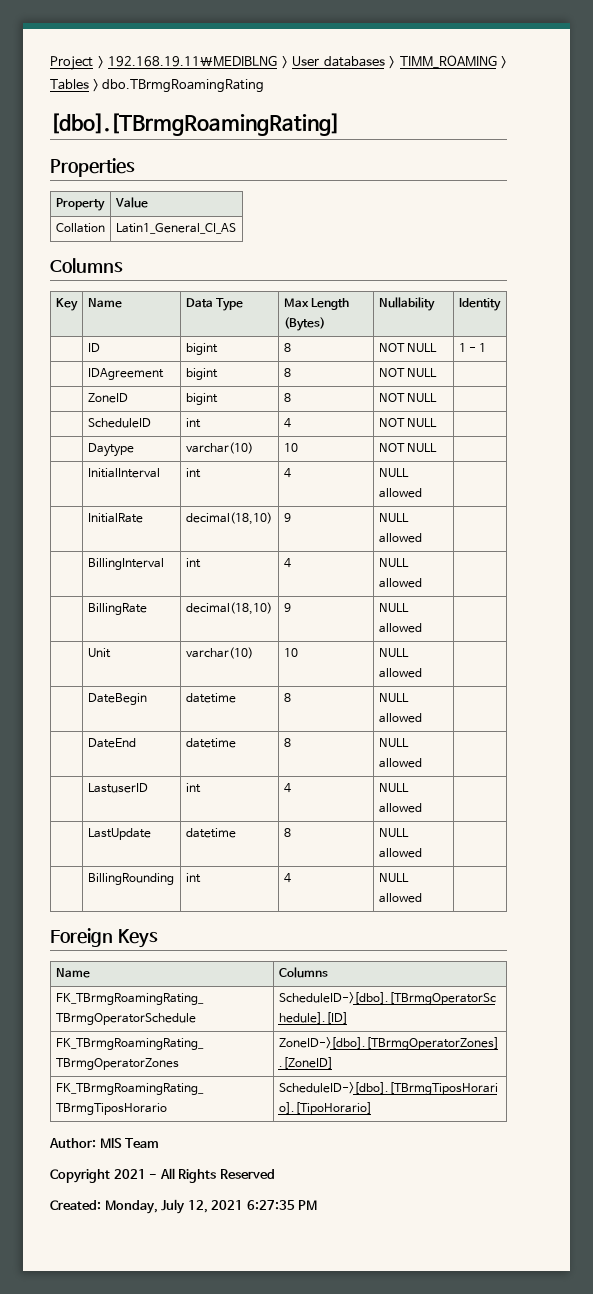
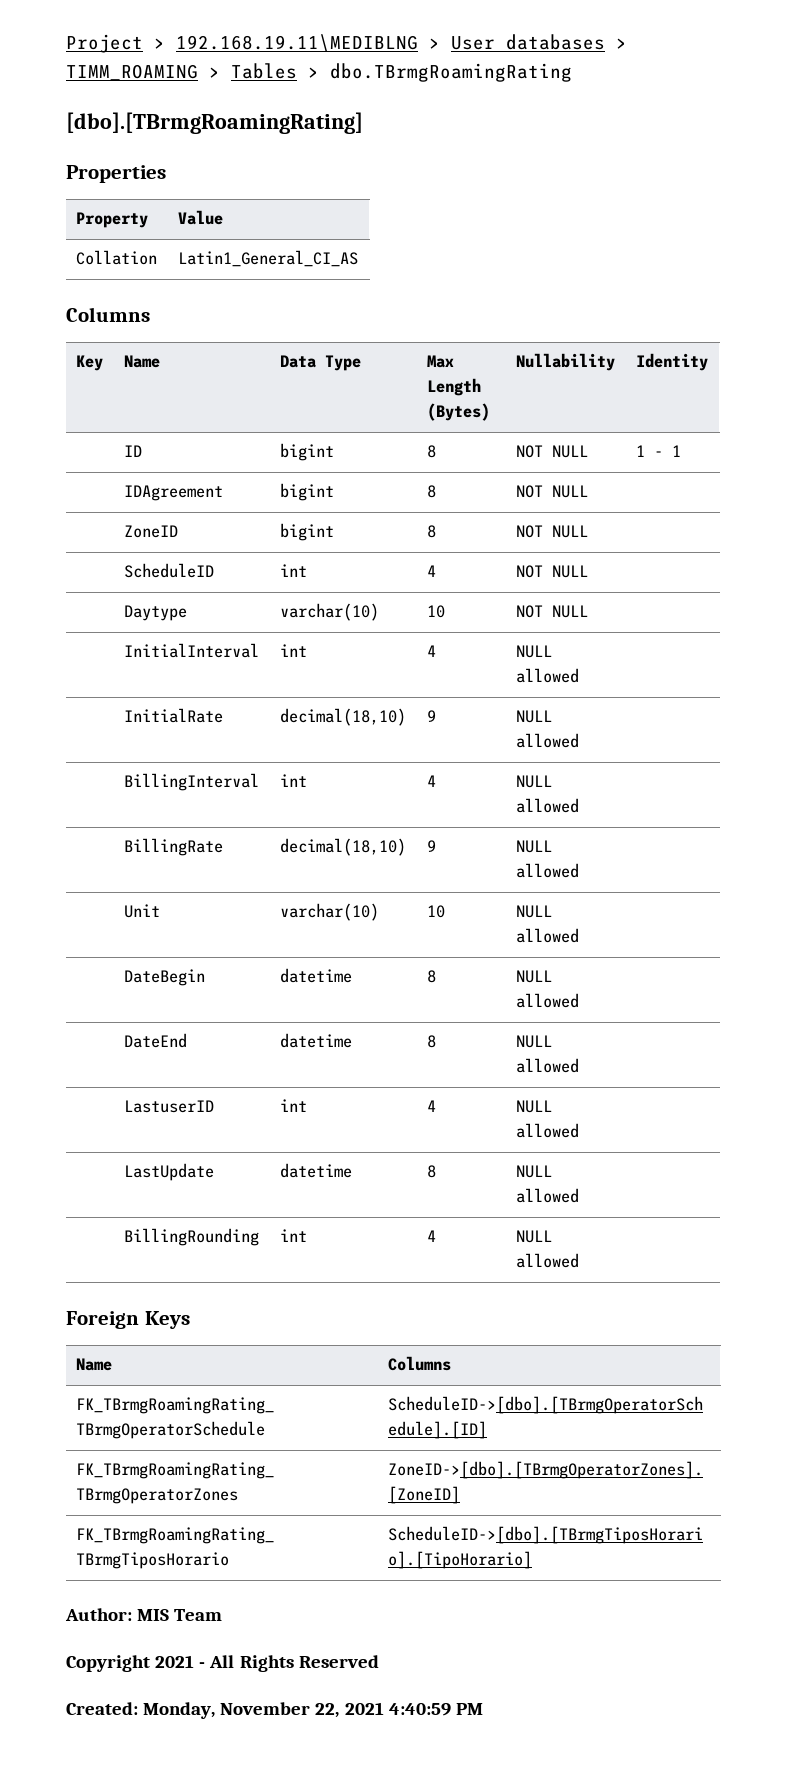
[161,1199,295,1214] July 12, 2021 6:27:35 -> [220,1702,451,1718] November 22, 2021 4:40:59

